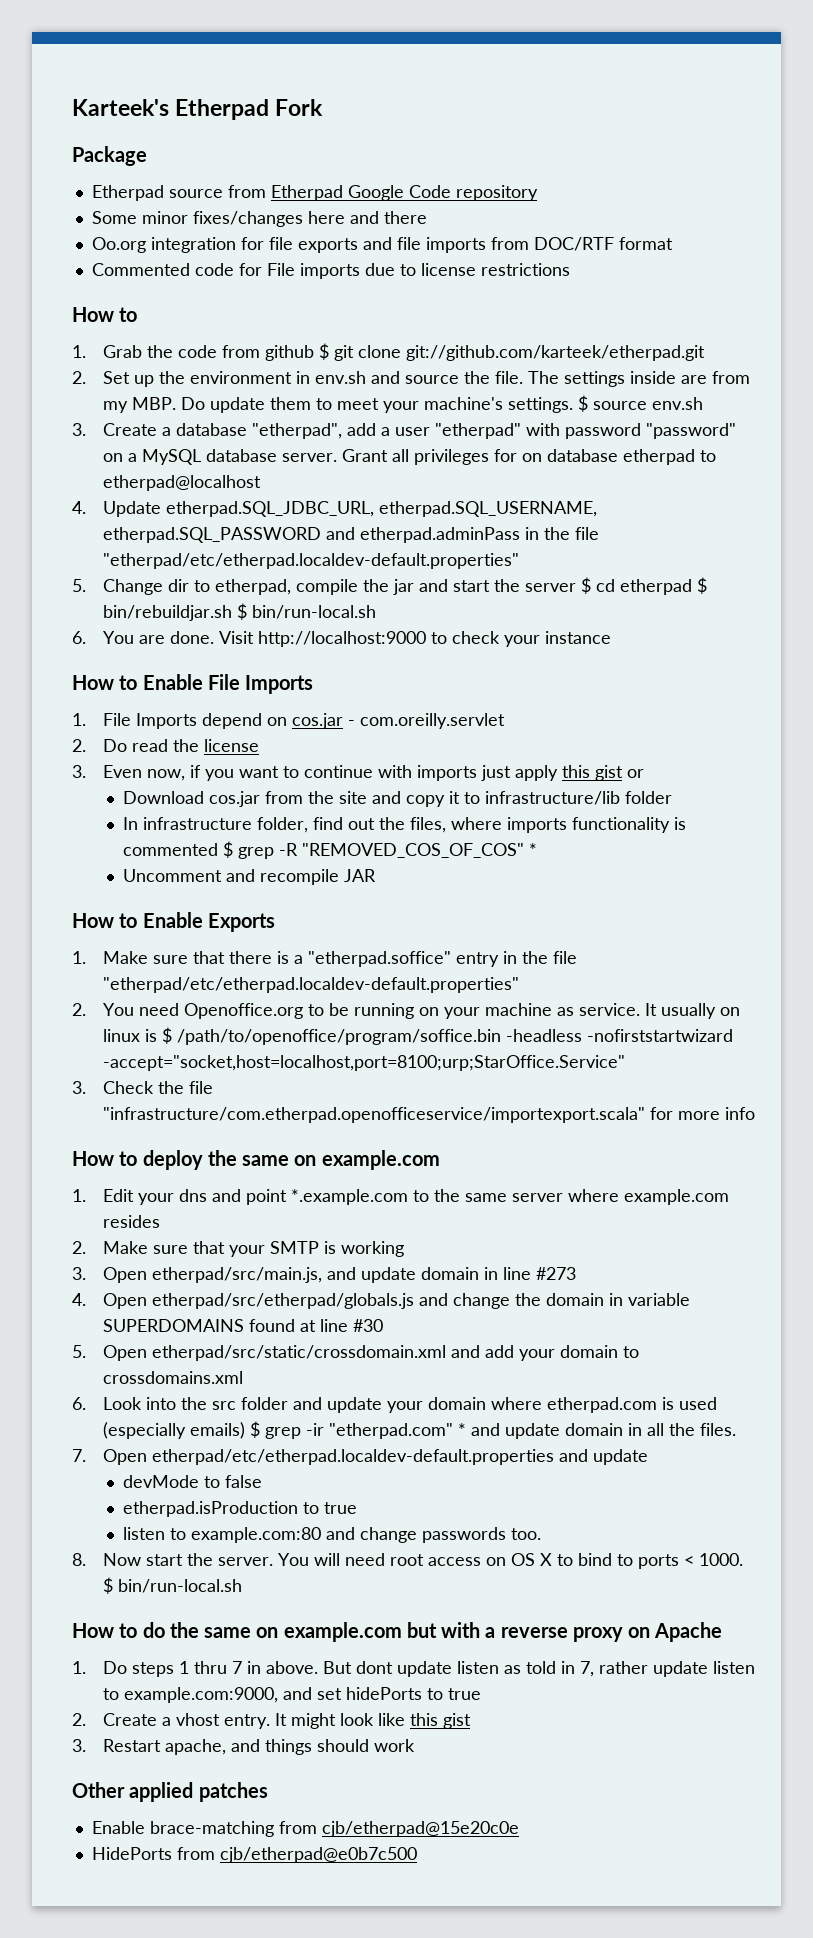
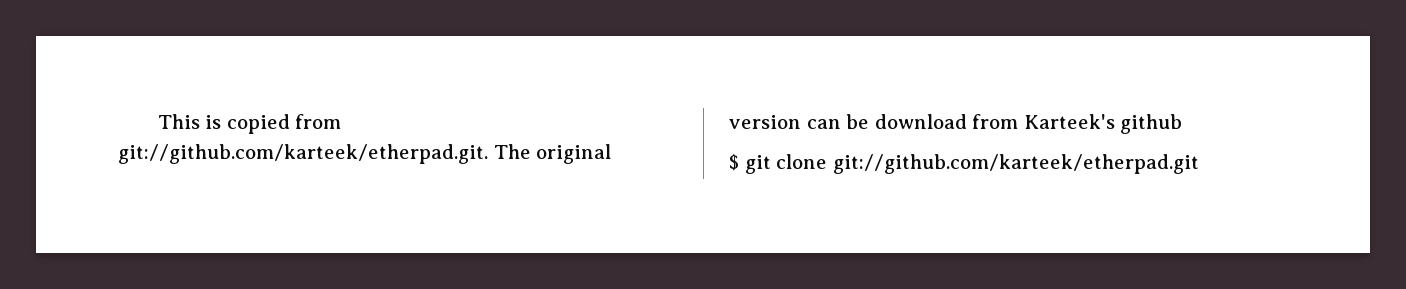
[72,99,324,120] [72,146,147,166] [91,185,538,201] [91,211,427,227] [91,237,673,253] [91,263,570,279] [72,307,138,322] [72,343,706,361] [72,371,751,387] [103,395,704,413] [72,423,737,439] [103,449,717,465] [103,475,262,491] [72,501,598,517] [103,527,600,543] [103,553,520,569] [72,577,708,595] [103,603,377,621] [72,631,612,647] [72,674,314,694] [72,713,506,729] [72,739,260,752] [72,765,645,781] [122,791,672,807] [122,817,686,833] [122,841,537,859] [122,869,376,885] [72,912,275,932] [72,951,578,967] [103,977,520,993] [72,1003,741,1019] [103,1027,734,1045] [103,1055,626,1071] [72,1081,214,1094] [103,1107,756,1123] [72,1150,440,1170] [72,1189,730,1205] [103,1215,161,1228] [72,1241,405,1257] [72,1267,577,1283] [72,1293,691,1309] [103,1319,384,1332] [72,1345,640,1361] [103,1371,244,1384] [72,1397,718,1413] [103,1421,737,1439] [72,1449,649,1465] [122,1475,262,1488] [122,1501,357,1517] [122,1527,541,1543] [72,1553,744,1569] [103,1577,243,1594] [72,1622,723,1642] [72,1661,756,1677] [103,1687,482,1703] [72,1713,472,1729] [72,1739,416,1755] [72,1782,268,1802] [91,1821,519,1837] [91,1847,417,1863] Karteek's Etherpad Fork // Package // Etherpad source from Etherpad Google Code repository // Some minor fixes/changes here and there // Oo.org integration for file exports and file imports from DOC/RTF format // Commented code for File imports due to license restrictions // How to // 1. Grab the code from github $ git clone git://github.com/karteek/etherpad.git // 2. Set up the environment in env.sh and source the file. The settings inside are from my MBP. Do update them to meet your machine's settings. $ source env.sh // 3. Create a database "etherpad", add a user "etherpad" with password "password" on a MySQL database server. Grant all privileges for on database etherpad to etherpad@localhost // 4. Update etherpad.SQL_JDBC_URL, etherpad.SQL_USERNAME, etherpad.SQL_PASSWORD and etherpad.adminPass in the file "etherpad/etc/etherpad.localdev-default.properties" // 5. Change dir to etherpad, compile the jar and start the server $ cd etherpad $ bin/rebuildjar.sh $ bin/run-local.sh // 6. You are done. Visit http://localhost:9000 to check your instance // How to Enable File Imports // 1. File Imports depend on cos.jar - com.oreilly.servlet // 2. Do read the license // 3. Even now, if you want to continue with imports just apply this gist or // Download cos.jar from the site and copy it to infrastructure/lib folder // In infrastructure folder, find out the files, where imports functionality is commented $ grep -R "REMOVED_COS_OF_COS" * // Uncomment and recompile JAR // How to Enable Exports // 1. Make sure that there is a "etherpad.soffice" entry in the file "etherpad/etc/etherpad.localdev-default.properties" // 2. You need Openoffice.org to be running on your machine as service. It usually on linux is $ /path/to/openoffice/program/soffice.bin -headless -nofirststartwizard -accept="socket,host=localhost,port=8100;urp;StarOffice.Service" // 3. Check the file "infrastructure/com.etherpad.openofficeservice/importexport.scala" for more info // How to deploy the same on example.com // 1. Edit your dns and point *.example.com to the same server where example.com resides // 2. Make sure that your SMTP is working // 3. Open etherpad/src/main.js, and update domain in line #273 // 4. Open etherpad/src/etherpad/globals.js and change the domain in variable SUPERDOMAINS found at line #30 // 5. Open etherpad/src/static/crossdomain.xml and add your domain to crossdomains.xml // 6. Look into the src folder and update your domain where etherpad.com is used (especially emails) $ grep -ir "etherpad.com" * and update domain in all the files. // 7. Open etherpad/etc/etherpad.localdev-default.properties and update // devMode to false // etherpad.isProduction to true // listen to example.com:80 and change passwords too. // 8. Now start the server. You will need root access on OS X to bind to ports < 1000. $ bin/run-local.sh // How to do the same on example.com but with a reverse proxy on Apache // 1. Do steps 1 thru 7 in above. But dont update listen as told in 7, rather update listen to example.com:9000, and set hidePorts to true // 2. Create a vhost entry. It might look like this gist // 3. Restart apache, and things should work // Other applied patches // Enable brace-matching from cjb/etherpad@15e20c0e // HidePorts from cjb/etherpad@e0b7c500 -> [157,114,342,134] [118,144,612,164] [729,114,1183,134] [729,154,1199,174] This is copied from git://github.com/karteek/etherpad.git. The original version can be download from Karteek's github // $ git clone git://github.com/karteek/etherpad.git

